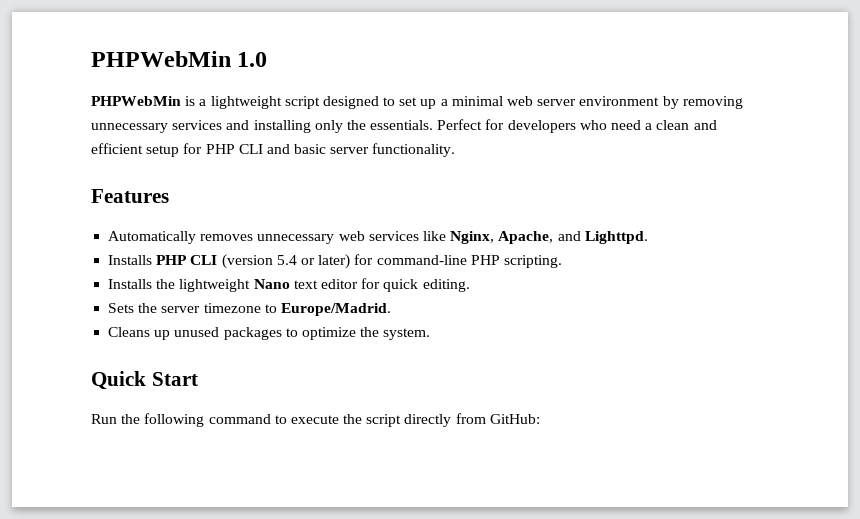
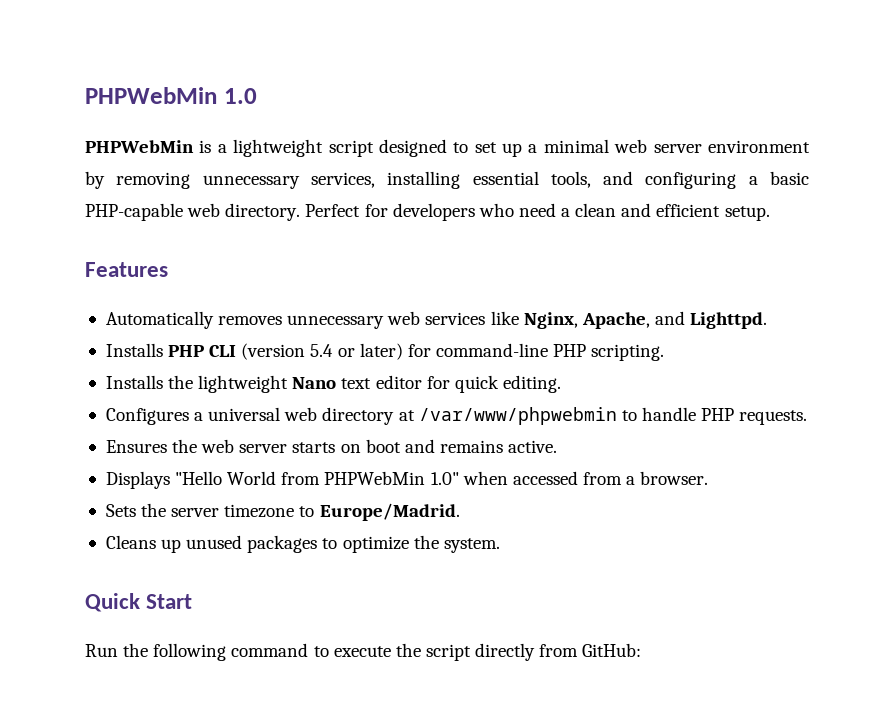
[172,120,434,133] services and installing only the essentials. -> [310,171,809,189] [85,203,301,221] services, installing essential tools, and configuring a basic PHP-capable web directory.
[146,143,456,157] setup for PHP CLI and basic server functionality. -> [724,206,770,221] setup.
(470, 285) none -> [105,407,808,425] [105,439,558,453] [105,471,709,489] // Configures a universal web directory at /var/www/phpwebmin to handle PHP requests. // Ensures the web server starts on boot and remains active. // Displays "Hello World from PHPWebMin 1.0" when accessed from a browser.

